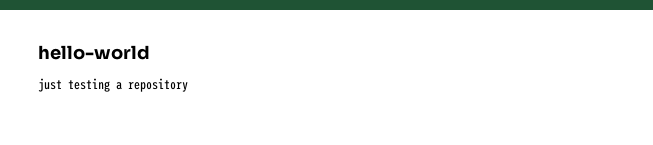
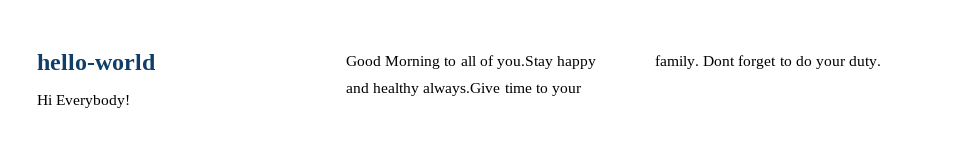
[38,78,188,92] just testing a repository -> [37,95,131,108] [346,55,597,69] [346,83,582,96] [655,55,882,69] Hi Everybody! // Good Morning to all of you.Stay happy and healthy always.Give time to your family. Dont forget to do your duty.

